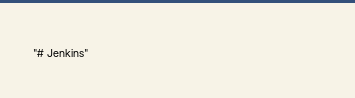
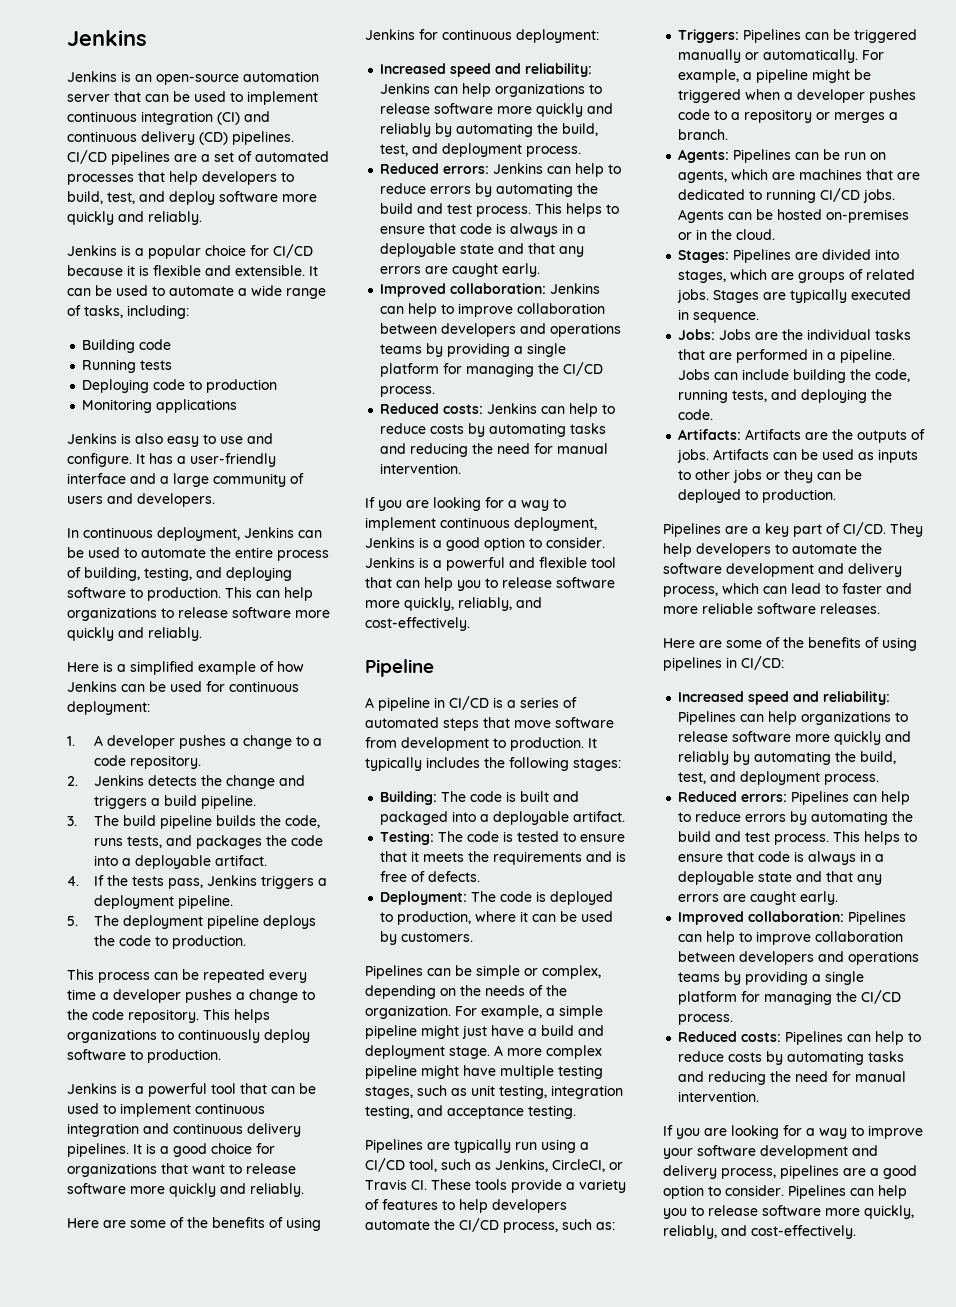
[33,49,88,57] "# Jenkins" -> [67,30,147,46] [67,71,319,85] [67,91,318,105] [67,111,270,125] [67,131,294,145] [67,150,329,165] [67,171,294,185] [67,191,317,205] [67,211,202,225] [67,244,313,259] [67,265,318,276] [67,285,326,299] [67,305,189,319] [82,339,172,353] [82,359,173,373] [82,379,278,393] [82,399,238,413] [67,433,273,447] [67,453,276,467] [67,473,304,487] [67,493,215,507] [67,527,322,541] [67,547,329,561] [67,567,292,581] [67,587,313,601] [67,607,330,621] [67,627,202,641] [67,661,304,675] [67,681,299,692] [67,701,150,715] [67,735,323,749] [94,755,202,769] [67,775,306,789] [94,795,257,809] [67,815,321,829] [94,835,324,849] [94,855,268,869] [67,875,328,889] [94,895,234,909] [67,915,317,929] [94,935,247,949] [67,969,307,983] [67,989,315,1003] [67,1009,270,1023] [67,1029,310,1043] [67,1049,221,1063] [67,1083,316,1097] [67,1103,265,1117] [67,1123,301,1137] [67,1143,275,1157] [67,1163,296,1177] [67,1183,304,1197] [67,1217,321,1231] [365,29,599,43] [380,63,593,77] [380,83,603,97] [380,103,614,117] [380,123,599,137] [380,143,582,157] [380,163,622,177] [380,183,599,197] [380,203,620,217] [380,223,587,237] [380,243,585,257] [380,263,541,277] [380,283,601,297] [380,303,606,317] [380,323,622,337] [380,343,567,357] [380,362,604,377] [380,386,436,397] [380,403,616,417] [380,423,607,437] [380,443,609,457] [380,463,462,474] [365,497,566,511] [365,517,597,531] [365,537,605,551] [365,557,616,571] [365,577,615,591] [365,597,542,611] [365,617,470,631] [365,659,434,677] [365,696,577,711] [365,717,614,731] [365,737,597,751] [365,757,621,771] [380,791,580,805] [380,811,626,825] [380,831,626,845] [380,851,627,865] [380,871,481,882] [380,891,614,905] [380,911,614,925] [380,931,474,945] [365,965,601,979] [365,985,567,999] [365,1005,603,1019] [365,1025,604,1039] [365,1045,602,1059] [365,1065,603,1079] [365,1085,623,1099] [365,1105,576,1119] [365,1139,589,1153] [365,1158,623,1172] [365,1179,626,1193] [365,1199,567,1213] [365,1218,615,1233] [678,29,918,43] [678,49,885,63] [678,69,872,83] [678,89,917,103] [678,109,899,123] [678,129,729,140] [678,149,887,163] [678,169,921,183] [678,188,896,203] [678,209,910,223] [678,229,776,240] [678,249,900,263] [678,269,916,283] [677,289,912,303] [678,309,760,323] [678,329,912,340] [678,349,896,363] [678,369,911,383] [678,389,893,403] [678,409,714,420] [678,429,926,443] [677,449,919,463] [678,469,863,483] [678,489,837,503] [663,522,923,537] [663,543,882,557] [663,563,902,577] [663,583,912,597] [663,603,880,614] [663,637,917,651] [663,656,784,671] [678,691,891,705] [678,711,909,725] [678,731,912,745] [678,751,897,765] [678,771,880,785] [678,791,911,805] [678,811,914,825] [678,831,918,845] [678,851,885,865] [678,871,883,885] [678,891,839,905] [678,911,907,925] [678,931,904,945] [678,951,920,965] [678,971,865,985] [678,990,902,1005] [678,1014,734,1025] [678,1031,922,1045] [678,1051,905,1065] [678,1071,907,1085] [678,1091,760,1102] [663,1125,923,1139] [663,1145,878,1159] [663,1165,917,1179] [663,1185,907,1199] [663,1205,914,1219] [663,1225,856,1239] Jenkins // Jenkins is an open-source automation server that can be used to implement continuous integration (CI) and continuous delivery (CD) pipelines. CI/CD pipelines are a set of automated processes that help developers to build, test, and deploy software more quickly and reliably. // Jenkins is a popular choice for CI/CD because it is flexible and extensible. It can be used to automate a wide range of tasks, including: // Building code // Running tests // Deploying code to production // Monitoring applications // Jenkins is also easy to use and configure. It has a user-friendly interface and a large community of users and developers. // In continuous deployment, Jenkins can be used to automate the entire process of building, testing, and deploying software to production. This can help organizations to release software more quickly and reliably. // Here is a simplified example of how Jenkins can be used for continuous deployment: // 1. A developer pushes a change to a code repository. // 2. Jenkins detects the change and triggers a build pipeline. // 3. The build pipeline builds the code, runs tests, and packages the code into a deployable artifact. // 4. If the tests pass, Jenkins triggers a deployment pipeline. // 5. The deployment pipeline deploys the code to production. // This process can be repeated every time a developer pushes a change to the code repository. This helps organizations to continuously deploy software to production. // Jenkins is a powerful tool that can be used to implement continuous integration and continuous delivery pipelines. It is a good choice for organizations that want to release software more quickly and reliably. // Here are some of the benefits of using Jenkins for continuous deployment: // Increased speed and reliability: Jenkins can help organizations to release software more quickly and reliably by automating the build, test, and deployment process. // Reduced errors: Jenkins can help to reduce errors by automating the build and test process. This helps to ensure that code is always in a deployable state and that any errors are caught early. // Improved collaboration: Jenkins can help to improve collaboration between developers and operations teams by providing a single platform for managing the CI/CD process. // Reduced costs: Jenkins can help to reduce costs by automating tasks and reducing the need for manual intervention. // If you are looking for a way to implement continuous deployment, Jenkins is a good option to consider. Jenkins is a powerful and flexible tool that can help you to release software more quickly, reliably, and cost-effectively. // Pipeline // A pipeline in CI/CD is a series of automated steps that move software from development to production. It typically includes the following stages: // Building: The code is built and packaged into a deployable artifact. // Testing: The code is tested to ensure that it meets the requirements and is free of defects. // Deployment: The code is deployed to production, where it can be used by customers. // Pipelines can be simple or complex, depending on the needs of the organization. For example, a simple pipeline might just have a build and deployment stage. A more complex pipeline might have multiple testing stages, such as unit testing, integration testing, and acceptance testing. // Pipelines are typically run using a CI/CD tool, such as Jenkins, CircleCI, or Travis CI. These tools provide a variety of features to help developers automate the CI/CD process, such as: // Triggers: Pipelines can be triggered manually or automatically. For example, a pipeline might be triggered when a developer pushes code to a repository or merges a branch. // Agents: Pipelines can be run on agents, which are machines that are dedicated to running CI/CD jobs. Agents can be hosted on-premises or in the cloud. // Stages: Pipelines are divided into stages, which are groups of related jobs. Stages are typically executed in sequence. // Jobs: Jobs are the individual tasks that are performed in a pipeline. Jobs can include building the code, running tests, and deploying the code. // Artifacts: Artifacts are the outputs of jobs. Artifacts can be used as inputs to other jobs or they can be deployed to production. // Pipelines are a key part of CI/CD. They help developers to automate the software development and delivery process, which can lead to faster and more reliable software releases. // Here are some of the benefits of using pipelines in CI/CD: // Increased speed and reliability: Pipelines can help organizations to release software more quickly and reliably by automating the build, test, and deployment process. // Reduced errors: Pipelines can help to reduce errors by automating the build and test process. This helps to ensure that code is always in a deployable state and that any errors are caught early. // Improved collaboration: Pipelines can help to improve collaboration between developers and operations teams by providing a single platform for managing the CI/CD process. // Reduced costs: Pipelines can help to reduce costs by automating tasks and reducing the need for manual intervention. // If you are looking for a way to improve your software development and delivery process, pipelines are a good option to consider. Pipelines can help you to release software more quickly, reliably, and cost-effectively.

